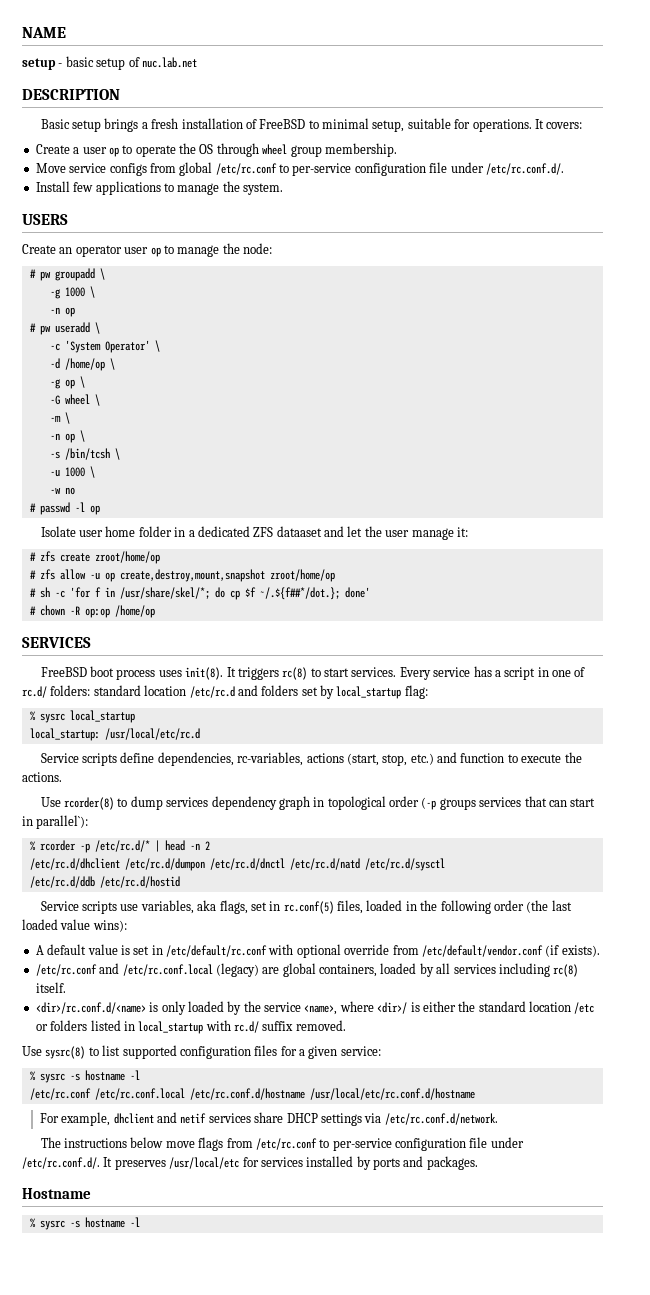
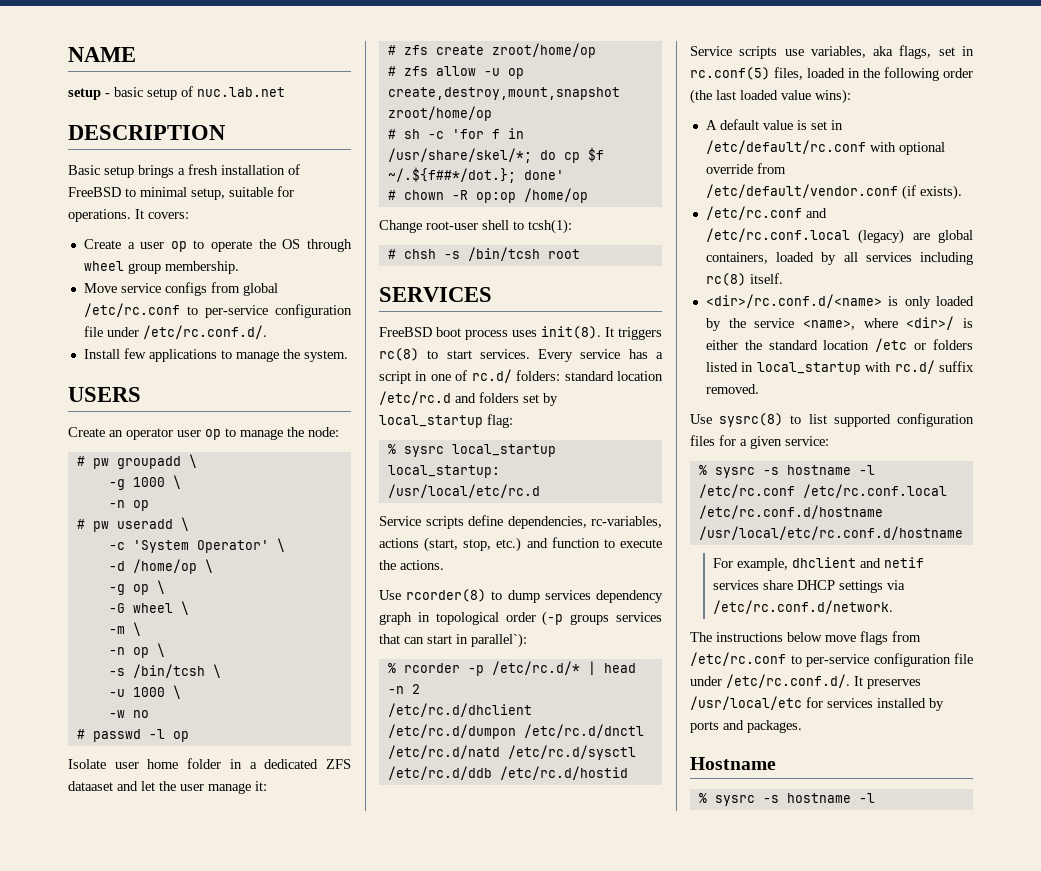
(155, 611) none -> [379,219,572,234] [387,247,580,261] // Change root-user shell to tcsh(1): // # chsh -s /bin/tcsh root

